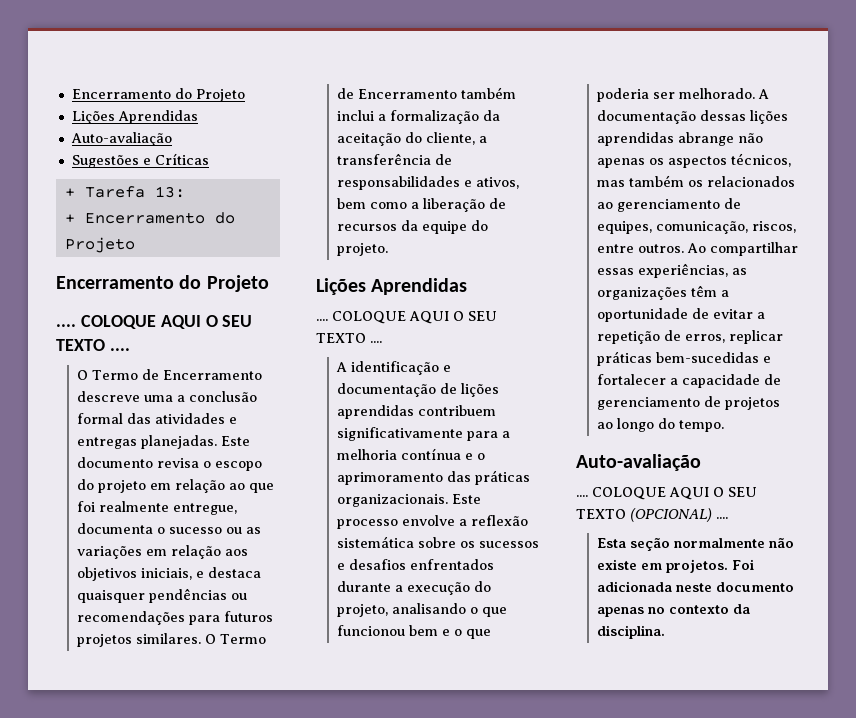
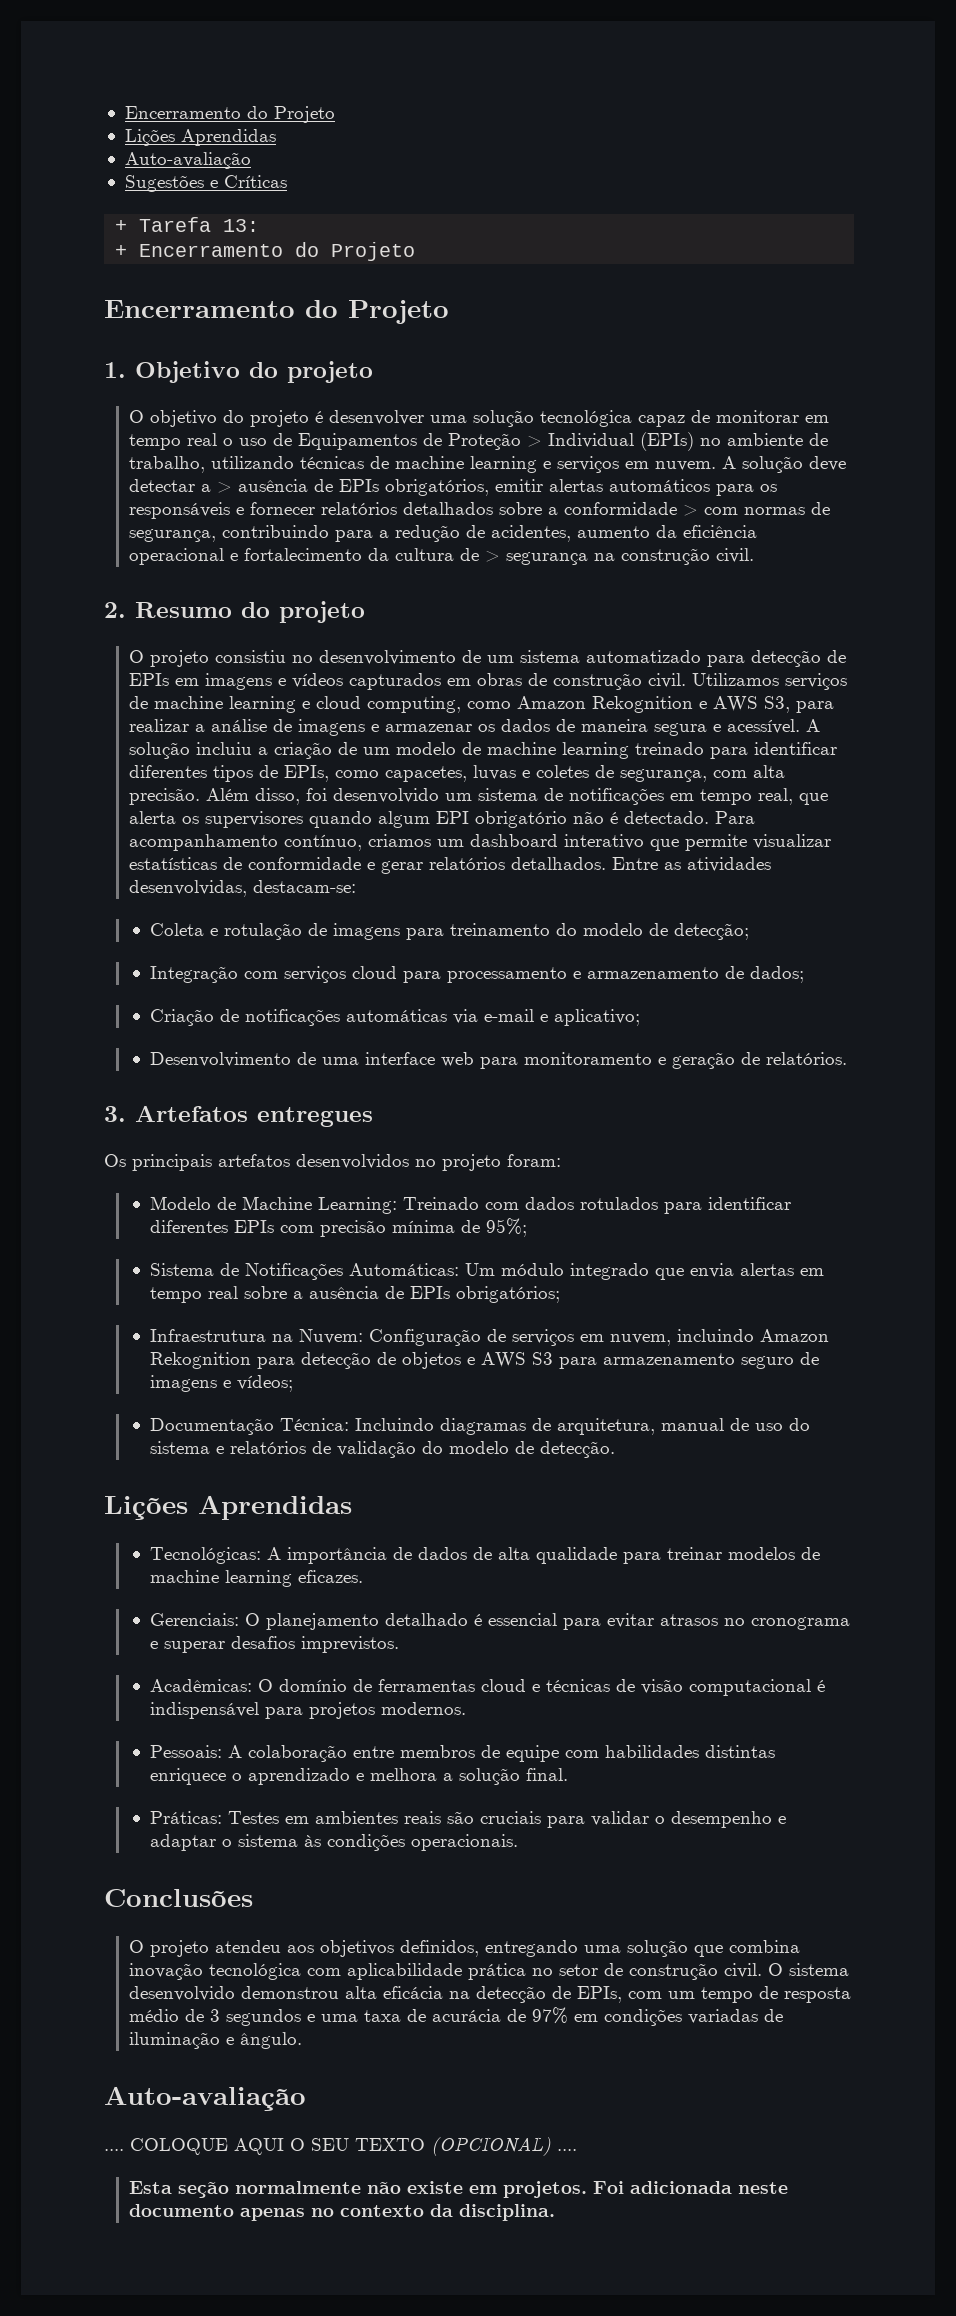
[56,315,253,329] [56,339,130,351] [77,369,263,380] [77,391,258,402] [77,413,238,424] [77,435,251,449] [77,457,263,471] [77,479,275,493] [77,501,238,515] [77,523,262,534] [77,545,249,559] [77,567,262,581] [77,588,248,603] [77,611,274,625] [77,633,267,647] [337,87,517,99] [337,110,501,124] [337,132,488,146] [337,153,453,165] [337,176,520,190] [337,198,507,212] [337,220,489,234] [337,243,389,256] [316,278,468,295] [316,311,497,324] [316,333,382,343] [336,361,452,375] [337,383,500,397] [337,405,497,419] [337,427,511,441] [337,448,486,460] [337,470,531,485] [337,494,482,507] [337,515,529,529] [337,536,540,548] [337,559,495,570] [337,581,492,595] [337,603,508,617] [337,625,492,639] [597,88,770,102] [597,110,789,124] [597,132,764,146] [597,153,792,168] [597,175,796,187] [597,198,742,212] [597,221,797,234] [597,242,799,256] [597,263,748,278] [597,285,730,300] [597,308,766,322] [597,330,784,344] [597,351,772,366] [597,374,782,388] [597,396,781,410] [597,418,725,432] .... COLOQUE AQUI O SEU TEXTO .... // O Termo de Encerramento descreve uma a conclusão formal das atividades e entregas planejadas. Este documento revisa o escopo do projeto em relação ao que foi realmente entregue, documenta o sucesso ou as variações em relação aos objetivos iniciais, e destaca quaisquer pendências ou recomendações para futuros projetos similares. O Termo de Encerramento também inclui a formalização da aceitação do cliente, a transferência de responsabilidades e ativos, bem como a liberação de recursos da equipe do projeto. // Lições Aprendidas // .... COLOQUE AQUI O SEU TEXTO .... // A identificação e documentação de lições aprendidas contribuem significativamente para a melhoria contínua e o aprimoramento das práticas organizacionais. Este processo envolve a reflexão sistemática sobre os sucessos e desafios enfrentados durante a execução do projeto, analisando o que funcionou bem e o que poderia ser melhorado. A documentação dessas lições aprendidas abrange não apenas os aspectos técnicos, mas também os relacionados ao gerenciamento de equipes, comunicação, riscos, entre outros. Ao compartilhar essas experiências, as organizações têm a oportunidade de evitar a repetição de erros, replicar práticas bem-sucedidas e fortalecer a capacidade de gerenciamento de projetos ao longo do tempo. -> [104,361,373,383] [129,410,830,427] [129,432,829,451] [129,456,847,473] [129,479,778,496] [129,502,831,519] [129,525,758,542] [129,548,755,565] [104,601,365,623] [129,650,847,667] [129,673,848,690] [129,696,835,713] [129,719,821,736] [129,742,838,759] [129,765,786,782] [129,788,829,805] [129,811,756,828] [129,834,832,851] [129,857,772,874] [129,880,357,897] [149,923,749,940] [149,966,804,983] [149,1009,640,1026] [149,1052,847,1069] [104,1105,373,1127] [104,1154,561,1171] [149,1196,791,1214] [149,1218,527,1237] [149,1263,824,1280] [149,1286,560,1303] [149,1329,829,1346] [149,1352,819,1369] [149,1375,293,1392] [149,1418,810,1435] [149,1441,615,1458] [104,1495,352,1520] [149,1547,820,1564] [149,1570,363,1587] [149,1613,850,1630] [149,1636,399,1653] [149,1679,825,1696] [149,1702,466,1719] [149,1745,775,1762] [149,1768,568,1785] [149,1811,786,1828] [149,1834,518,1851] [104,1889,253,1907] [129,1940,801,1957] [129,1963,850,1980] [129,1986,852,2003] [129,2007,784,2026] [129,2032,303,2049] 1. Objetivo do projeto // O objetivo do projeto é desenvolver uma solução tecnológica capaz de monitorar em tempo real o uso de Equipamentos de Proteção > Individual (EPIs) no ambiente de trabalho, utilizando técnicas de machine learning e serviços em nuvem. A solução deve detectar a > ausência de EPIs obrigatórios, emitir alertas automáticos para os responsáveis e fornecer relatórios detalhados sobre a conformidade > com normas de segurança, contribuindo para a redução de acidentes, aumento da eficiência operacional e fortalecimento da cultura de > segurança na construção civil. // 2. Resumo do projeto // O projeto consistiu no desenvolvimento de um sistema automatizado para detecção de EPIs em imagens e vídeos capturados em obras de construção civil. Utilizamos serviços de machine learning e cloud computing, como Amazon Rekognition e AWS S3, para realizar a análise de imagens e armazenar os dados de maneira segura e acessível. A solução incluiu a criação de um modelo de machine learning treinado para identificar diferentes tipos de EPIs, como capacetes, luvas e coletes de segurança, com alta precisão. Além disso, foi desenvolvido um sistema de notificações em tempo real, que alerta os supervisores quando algum EPI obrigatório não é detectado. Para acompanhamento contínuo, criamos um dashboard interativo que permite visualizar estatísticas de conformidade e gerar relatórios detalhados. Entre as atividades desenvolvidas, destacam-se: // Coleta e rotulação de imagens para treinamento do modelo de detecção; // Integração com serviços cloud para processamento e armazenamento de dados; // Criação de notificações automáticas via e-mail e aplicativo; // Desenvolvimento de uma interface web para monitoramento e geração de relatórios. // 3. Artefatos entregues // Os principais artefatos desenvolvidos no projeto foram: // Modelo de Machine Learning: Treinado com dados rotulados para identificar diferentes EPIs com precisão mínima de 95%; // Sistema de Notificações Automáticas: Um módulo integrado que envia alertas em tempo real sobre a ausência de EPIs obrigatórios; // Infraestrutura na Nuvem: Configuração de serviços em nuvem, incluindo Amazon Rekognition para detecção de objetos e AWS S3 para armazenamento seguro de imagens e vídeos; // Documentação Técnica: Incluindo diagramas de arquitetura, manual de uso do sistema e relatórios de validação do modelo de detecção. // Lições Aprendidas // Tecnológicas: A importância de dados de alta qualidade para treinar modelos de machine learning eficazes. // Gerenciais: O planejamento detalhado é essencial para evitar atrasos no cronograma e superar desafios imprevistos. // Acadêmicas: O domínio de ferramentas cloud e técnicas de visão computacional é indispensável para projetos modernos. // Pessoais: A colaboração entre membros de equipe com habilidades distintas enriquece o aprendizado e melhora a solução final. // Práticas: Testes em ambientes reais são cruciais para validar o desempenho e adaptar o sistema às condições operacionais. // Conclusões // O projeto atendeu aos objetivos definidos, entregando uma solução que combina inovação tecnológica com aplicabilidade prática no setor de construção civil. O sistema desenvolvido demonstrou alta eficácia na detecção de EPIs, com um tempo de resposta médio de 3 segundos e uma taxa de acurácia de 97% em condições variadas de iluminação e ângulo.

